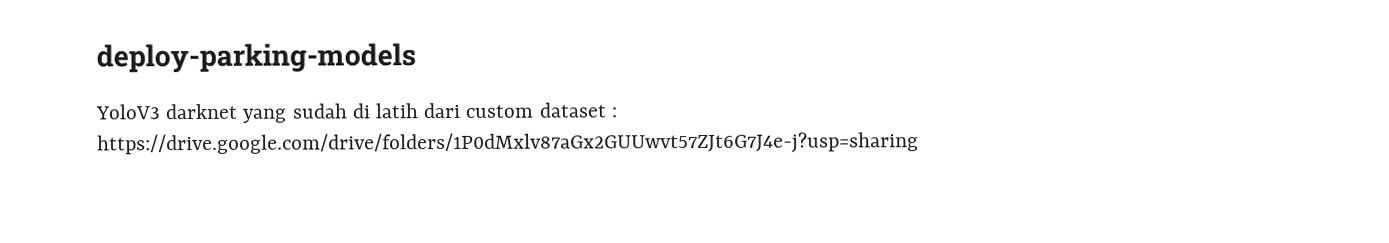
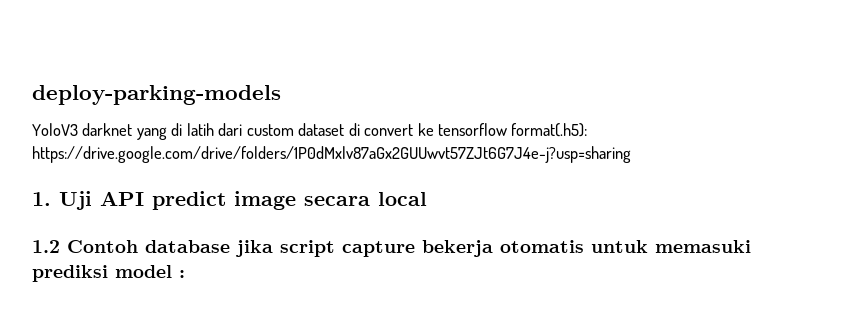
[291,103,347,119] sudah -> (167, 133) none
[610,107,617,118] [97,131,919,156] : https://drive.google.com/drive/folders/1P0dMxlv87aGx2GUUwvt57ZJt6G7J4e-j?usp=sharing -> [348,123,588,137] [32,146,631,163] [32,191,427,210] [32,240,751,257] [32,265,185,282] di convert ke tensorflow format(.h5): https://drive.google.com/drive/folders/1P0dMxlv87aGx2GUUwvt57ZJt6G7J4e-j?usp=sharing // 1. Uji API predict image secara local // 1.2 Contoh database jika script capture bekerja otomatis untuk memasuki prediksi model :

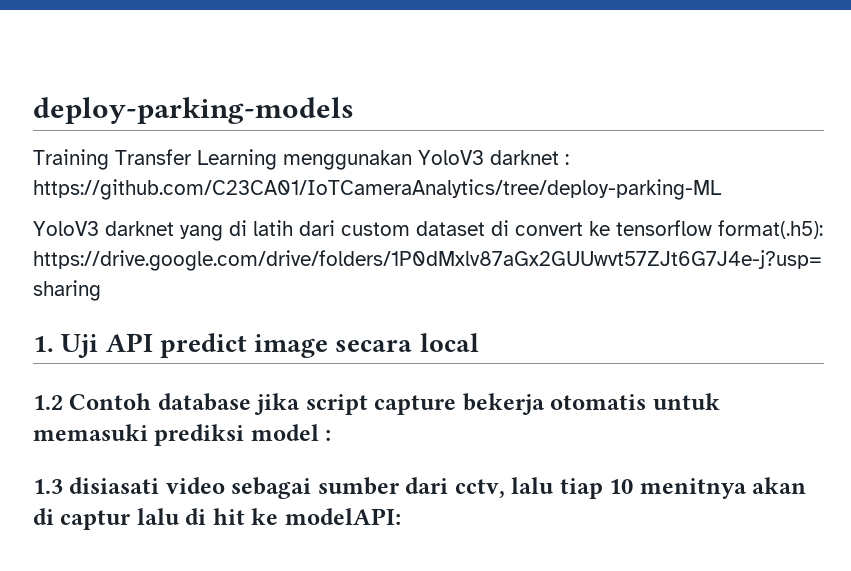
(281, 95) none -> [33,149,569,170] [33,179,722,200] // Training Transfer Learning menggunakan YoloV3 darknet : https://github.com/C23CA01/IoTCameraAnalytics/tree/deploy-parking-ML
(185, 274) none -> [33,477,807,499] [33,508,401,530] // 1.3 disiasati video sebagai sumber dari cctv, lalu tiap 10 menitnya akan di captur lalu di hit ke modelAPI:

